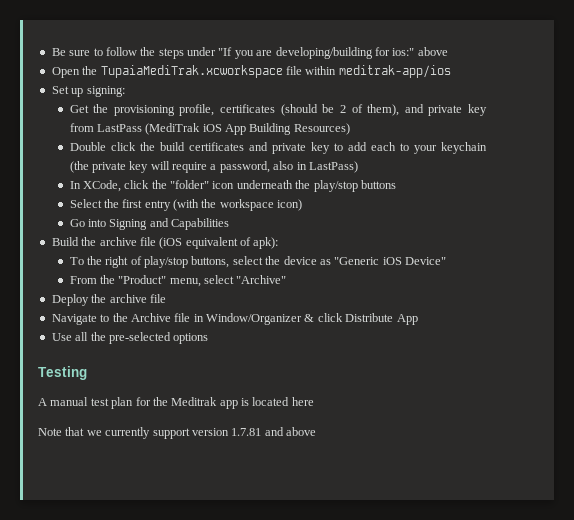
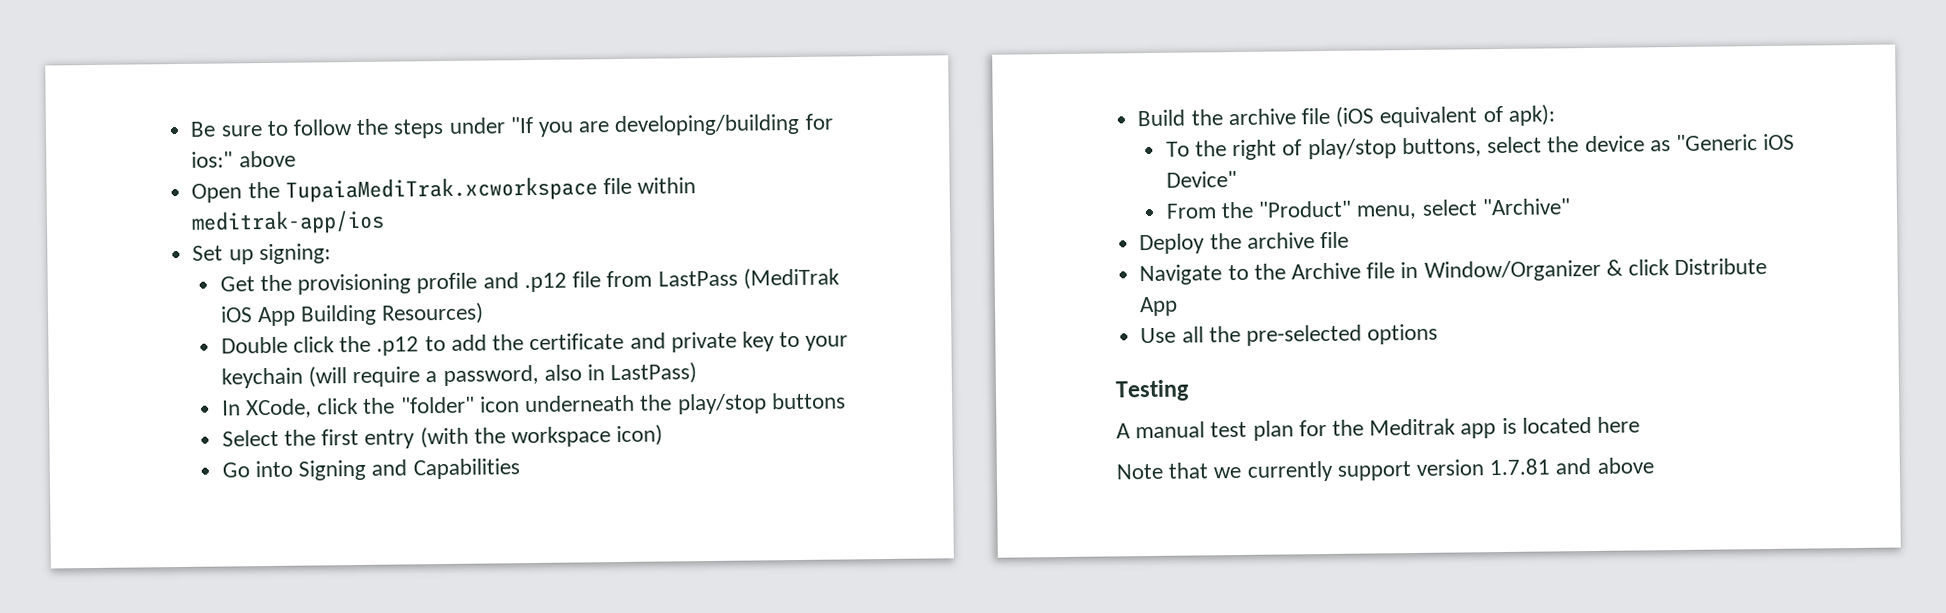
[179,104,488,116] profile, certificates (should be 2 of them), and private key -> [416,271,602,294] profile and .p12 file
[159,142,487,154] [69,161,170,173] build certificates and private key to add each to your keychain (the private key will -> [376,331,849,356] [220,366,348,389] .p12 to add the certificate and private key to your keychain (will

